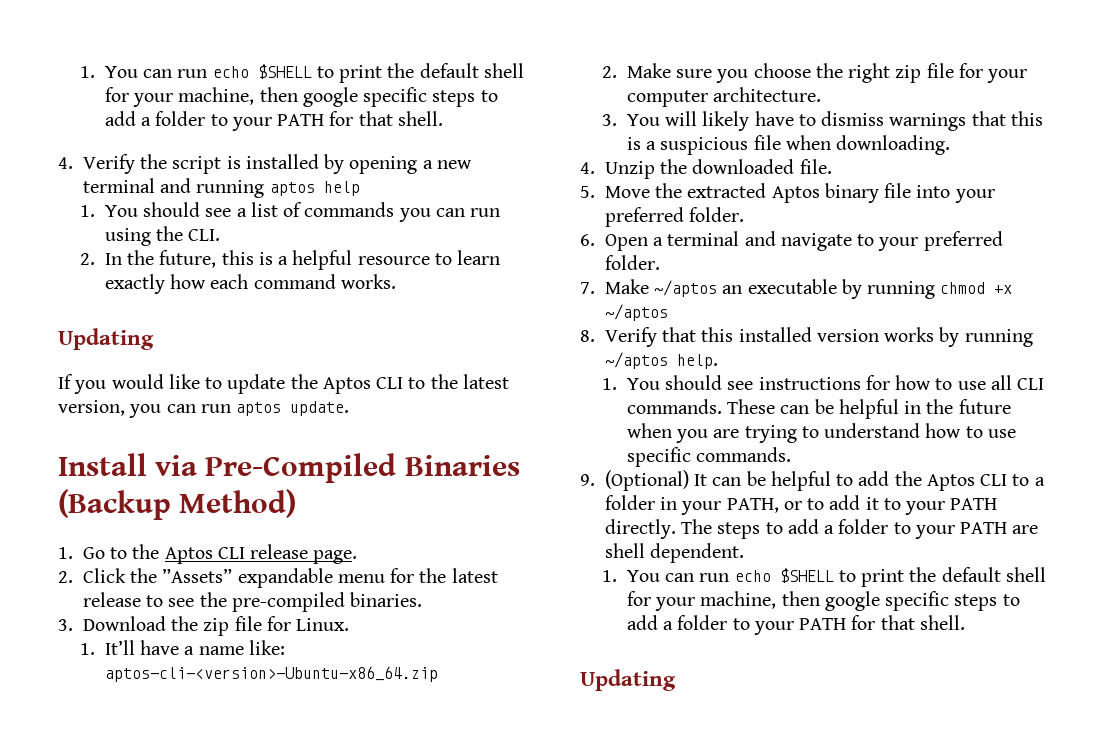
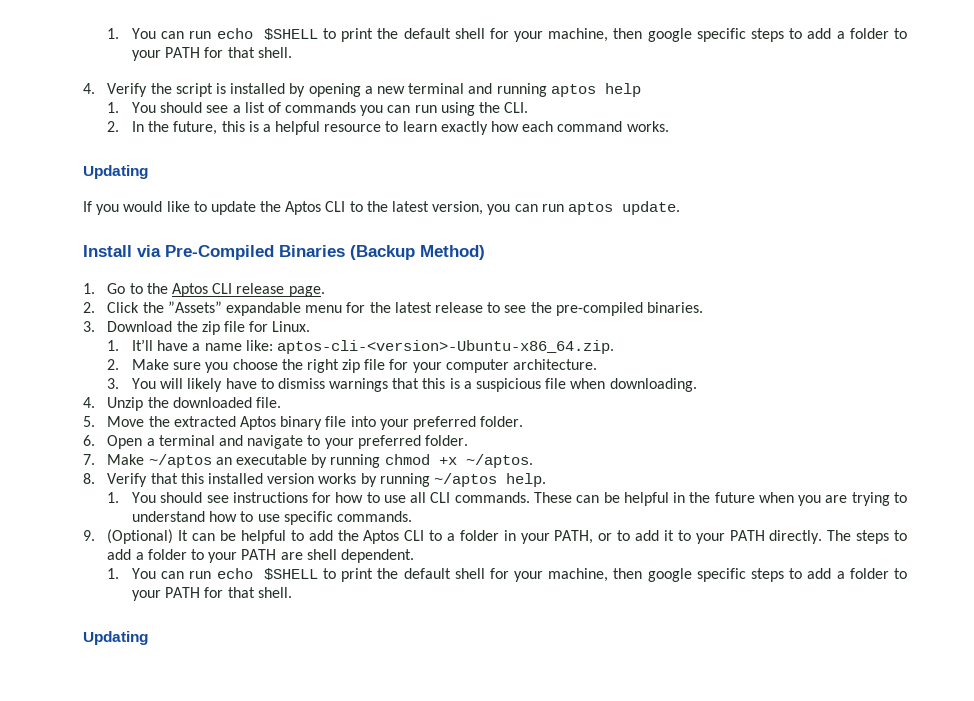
[104,666,438,682] aptos-cli-<version>-Ubuntu-x86_64.zip -> [276,340,614,354] aptos-cli-<version>-Ubuntu-x86_64.zip.
[604,304,668,321] ~/aptos -> [465,454,533,468] ~/aptos.

